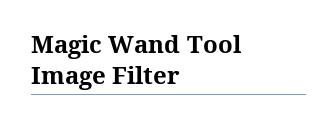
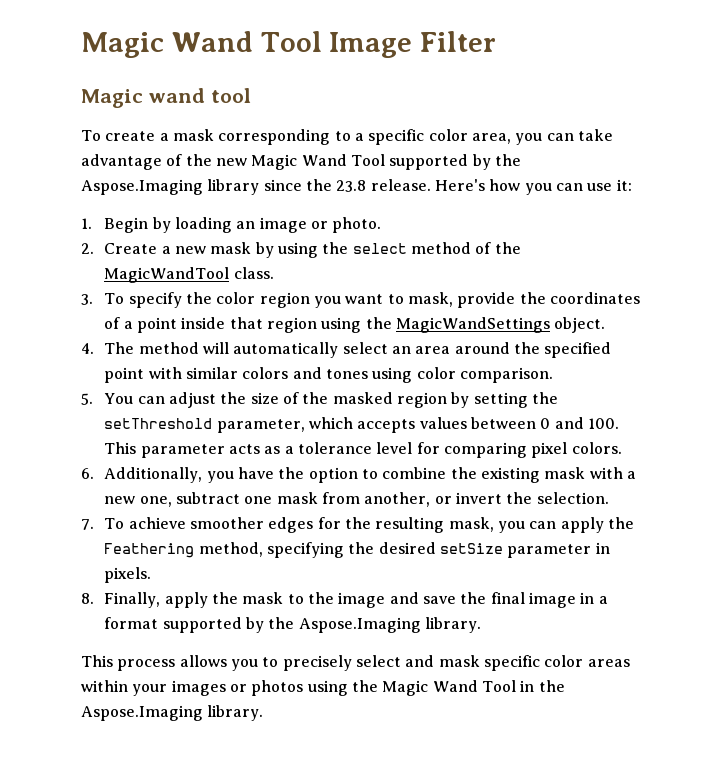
(181, 75) none -> [81,88,251,108] [81,129,613,145] [81,154,521,170] [81,179,632,195] [81,217,382,233] [81,242,521,258] [104,267,274,283] [81,292,640,308] [104,317,606,333] [81,342,612,358] [104,367,553,383] [81,392,558,408] [104,417,619,433] [104,442,622,458] [81,467,636,483] [104,492,609,507] [81,517,634,533] [104,542,610,558] [104,567,152,583] [81,592,608,608] [104,617,481,633] [81,655,630,671] [81,680,565,696] [81,705,264,721] // Magic wand tool // To create a mask corresponding to a specific color area, you can take advantage of the new Magic Wand Tool supported by the Aspose.Imaging library since the 23.8 release. Here's how you can use it: // 1. Begin by loading an image or photo. // 2. Create a new mask by using the select method of the MagicWandTool class. // 3. To specify the color region you want to mask, provide the coordinates of a point inside that region using the MagicWandSettings object. // 4. The method will automatically select an area around the specified point with similar colors and tones using color comparison. // 5. You can adjust the size of the masked region by setting the setThreshold parameter, which accepts values between 0 and 100. This parameter acts as a tolerance level for comparing pixel colors. // 6. Additionally, you have the option to combine the existing mask with a new one, subtract one mask from another, or invert the selection. // 7. To achieve smoother edges for the resulting mask, you can apply the Feathering method, specifying the desired setSize parameter in pixels. // 8. Finally, apply the mask to the image and save the final image in a format supported by the Aspose.Imaging library. // This process allows you to precisely select and mask specific color areas within your images or photos using the Magic Wand Tool in the Aspose.Imaging library.

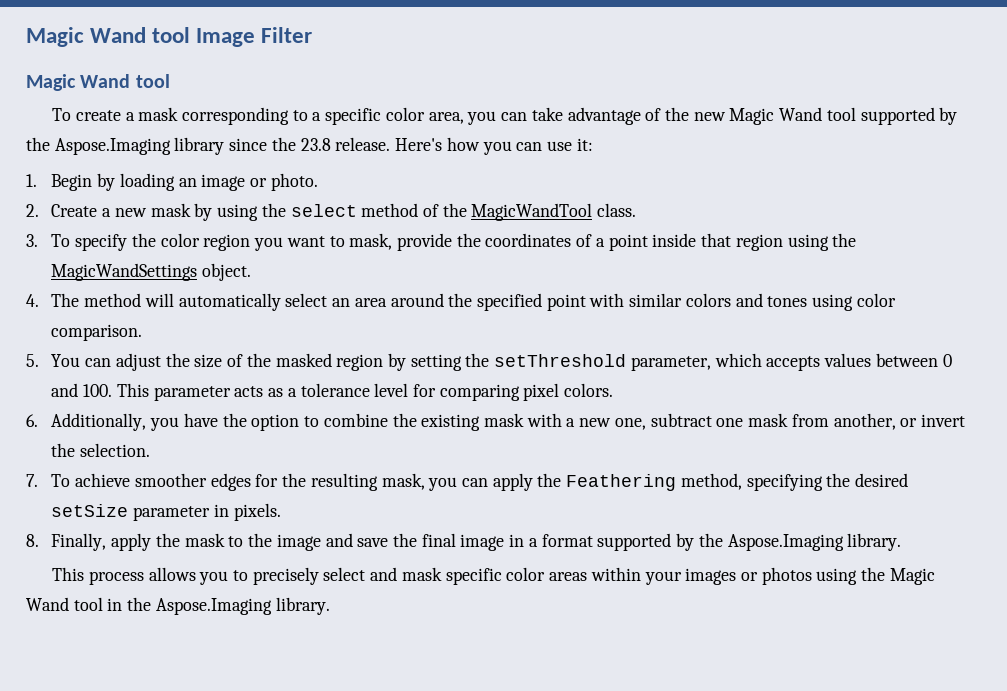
[81,31,322,58] Magic Wand Tool -> [26,27,191,47] Magic Wand tool
[148,88,205,103] wand -> [80,74,131,88] Wand
[350,154,385,166] Tool -> [826,107,856,121] tool
[481,680,516,692] Tool -> [73,597,103,611] tool

